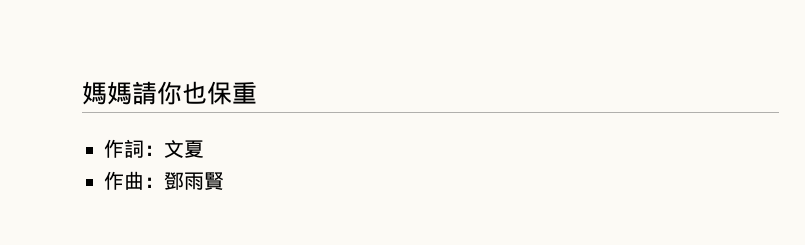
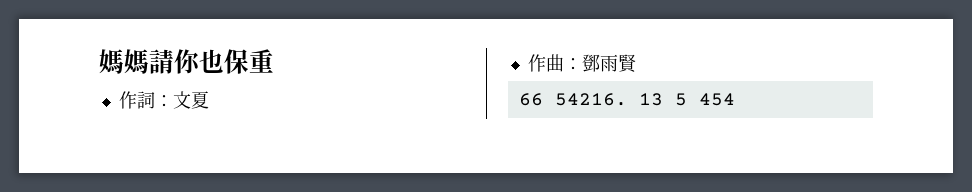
(224, 181) none -> [518,93,735,106] // 66 54216. 13 5 454

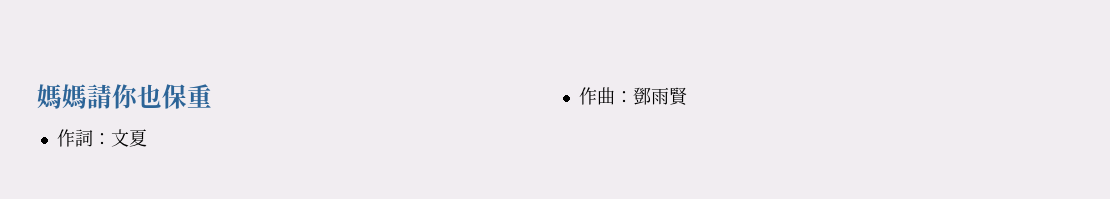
[518,93,735,106] // 66 54216. 13 5 454 -> (688, 96) none

